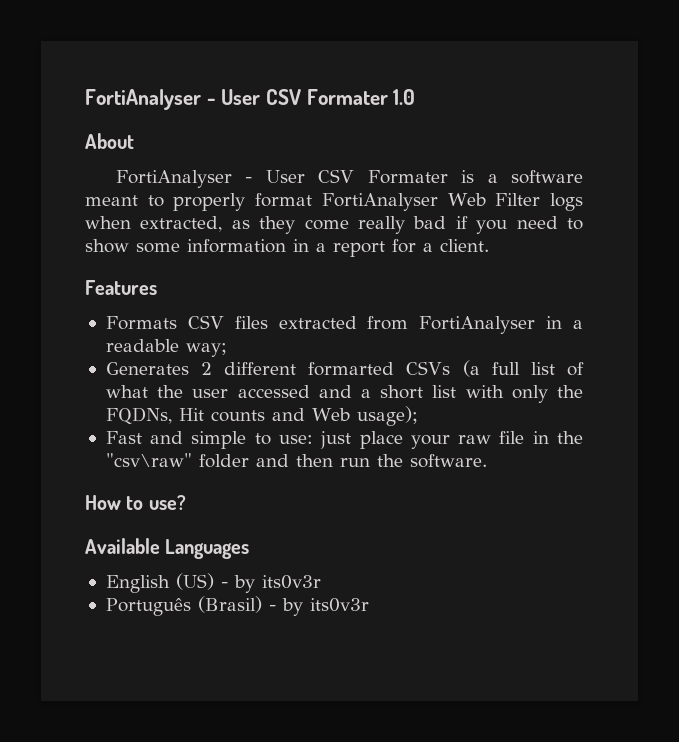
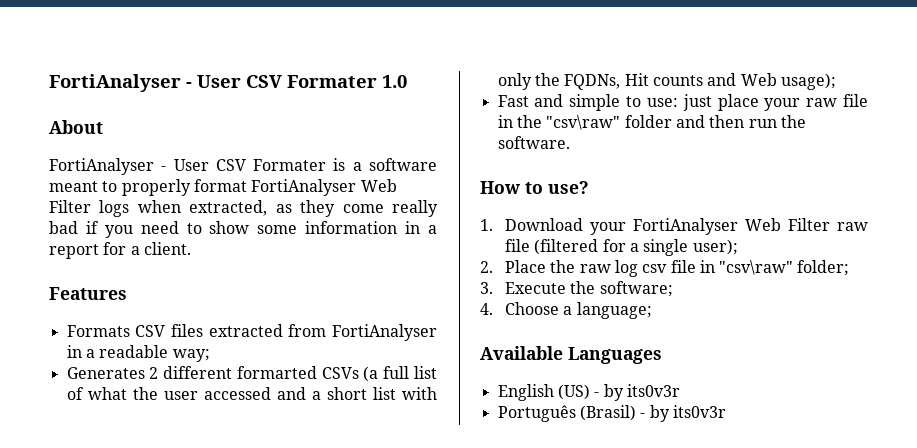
(186, 502) none -> [480,218,868,235] [504,239,738,256] [480,260,850,277] [480,281,673,297] [480,302,652,319] // 1. Download your FortiAnalyser Web Filter raw file (filtered for a single user); // 2. Place the raw log csv file in "csv\raw" folder; // 3. Execute the software; // 4. Choose a language;

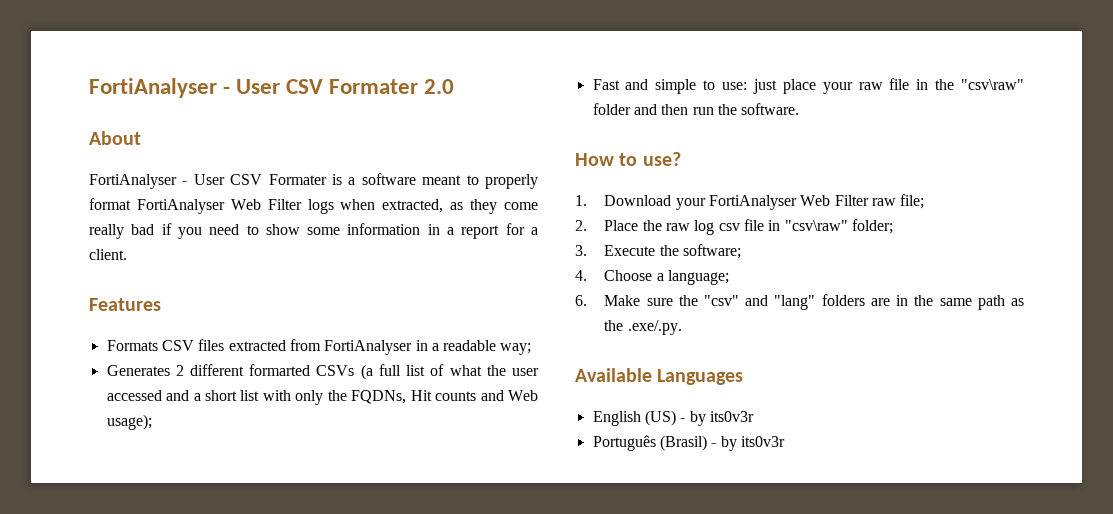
[49,74,407,92] FortiAnalyser - User CSV Formater 1.0 -> [89,78,455,98] FortiAnalyser - User CSV Formater 2.0
[504,239,738,256] file (filtered for a single user); -> [900,194,925,209] file;
(652, 310) none -> [575,294,1024,310] [604,320,682,335] // 6. Make sure the "csv" and "lang" folders are in the same path as the .exe/.py.

